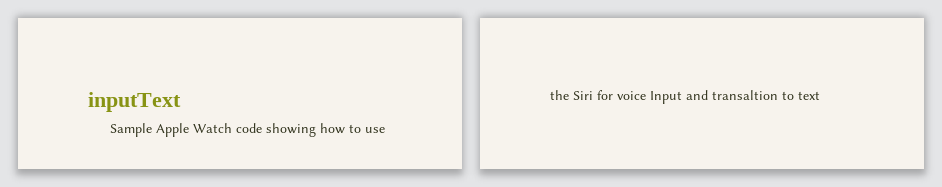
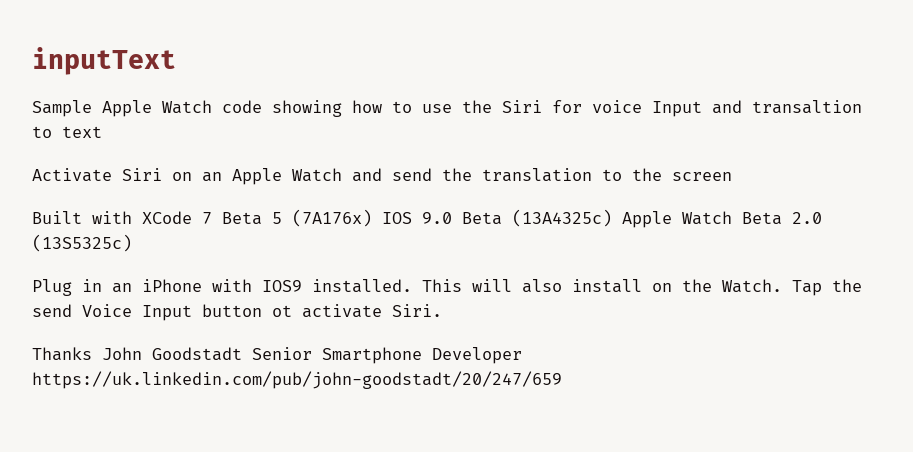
(820, 95) none -> [32,168,732,185] [32,209,822,228] [32,234,132,252] [32,279,862,296] [32,304,442,321] [32,347,522,364] [32,371,562,389] // Activate Siri on an Apple Watch and send the translation to the screen // Built with XCode 7 Beta 5 (7A176x) IOS 9.0 Beta (13A4325c) Apple Watch Beta 2.0 (13S5325c) // Plug in an iPhone with IOS9 installed. This will also install on the Watch. Tap the send Voice Input button ot activate Siri. // Thanks John Goodstadt Senior Smartphone Developer https://uk.linkedin.com/pub/john-goodstadt/20/247/659

